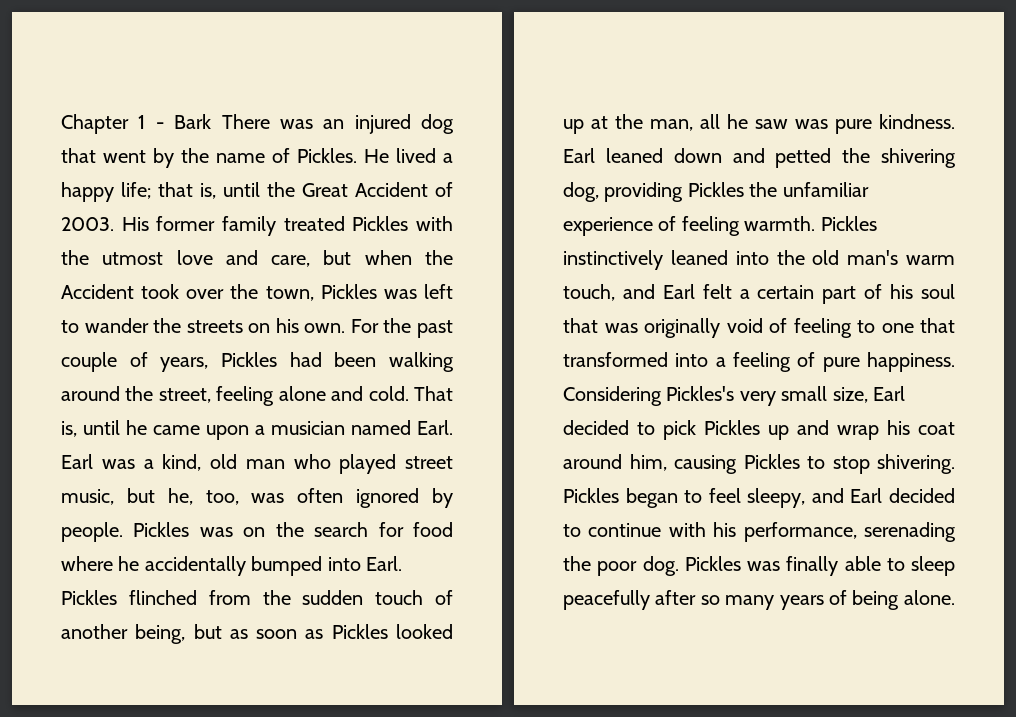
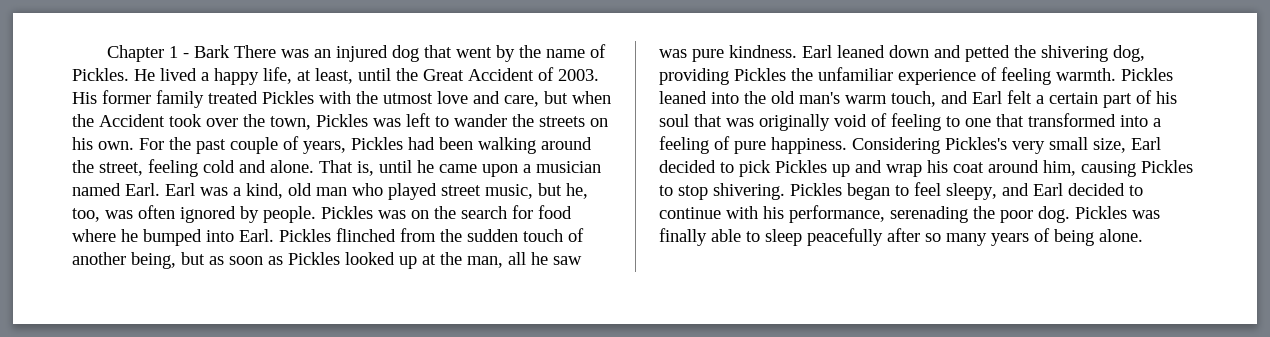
[121,182,216,199] life; that is, -> [263,67,353,84] life, at least,
[278,386,409,401] alone and cold. -> [203,160,314,173] cold and alone.
[144,556,246,576] accidentally -> (138, 235) none
[563,250,663,270] instinctively -> (1173, 74) none

